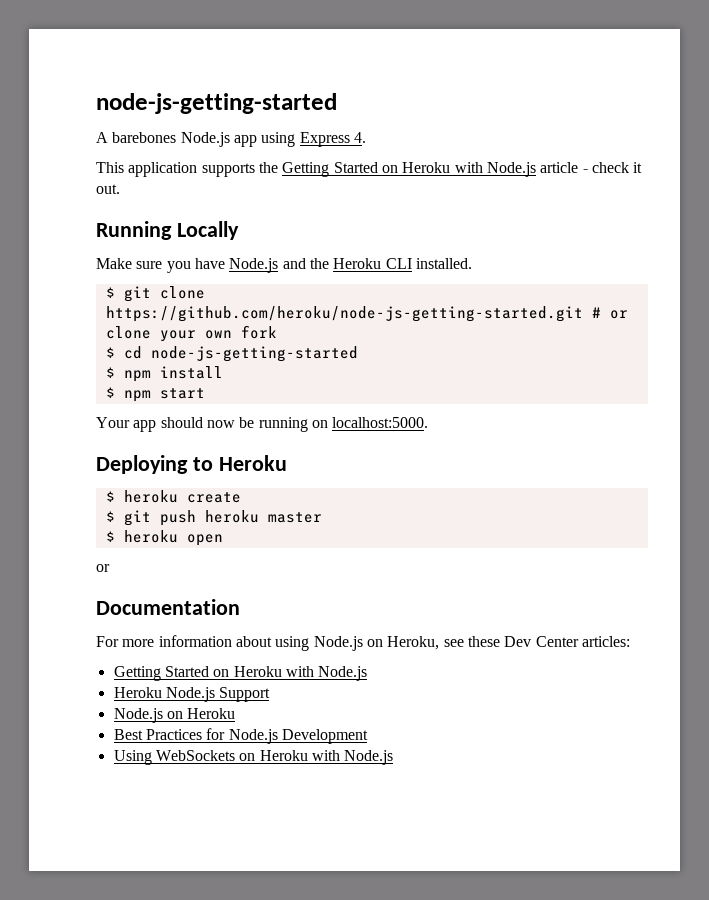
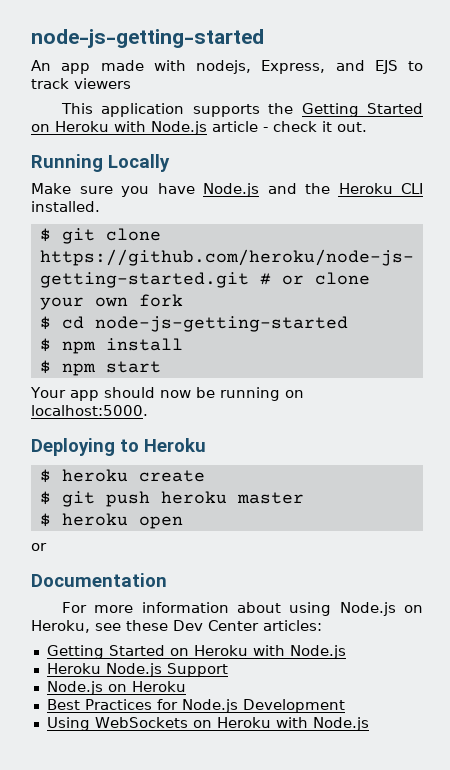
[96,93,337,114] [96,132,366,147] node-js-getting-started // A barebones Node.js app using Express 4. -> [31,29,264,48] [31,60,423,74] [31,78,131,89] node-js-getting-started // An app made with nodejs, Express, and EJS to track viewers

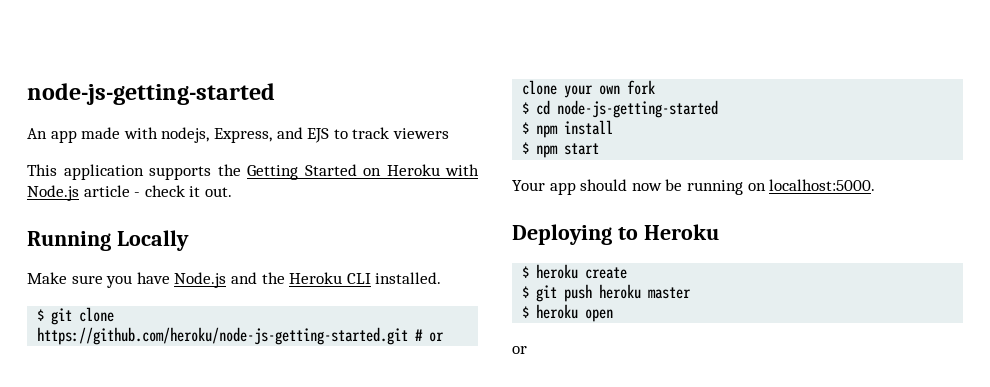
[31,573,167,587] [61,602,423,616] [31,620,322,633] [46,645,346,659] [46,663,228,677] [46,681,186,695] [46,699,345,713] [46,717,369,731] // Documentation // For more information about using Node.js on Heroku, see these Dev Center articles: // Getting Started on Heroku with Node.js // Heroku Node.js Support // Node.js on Heroku // Best Practices for Node.js Development // Using WebSockets on Heroku with Node.js -> (527, 350) none

